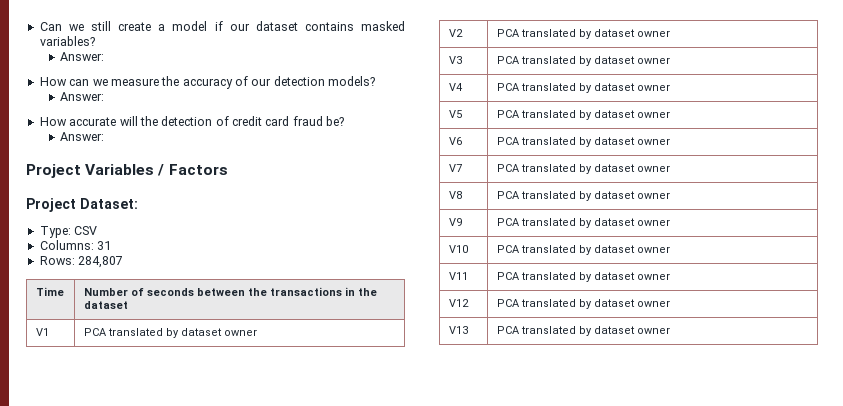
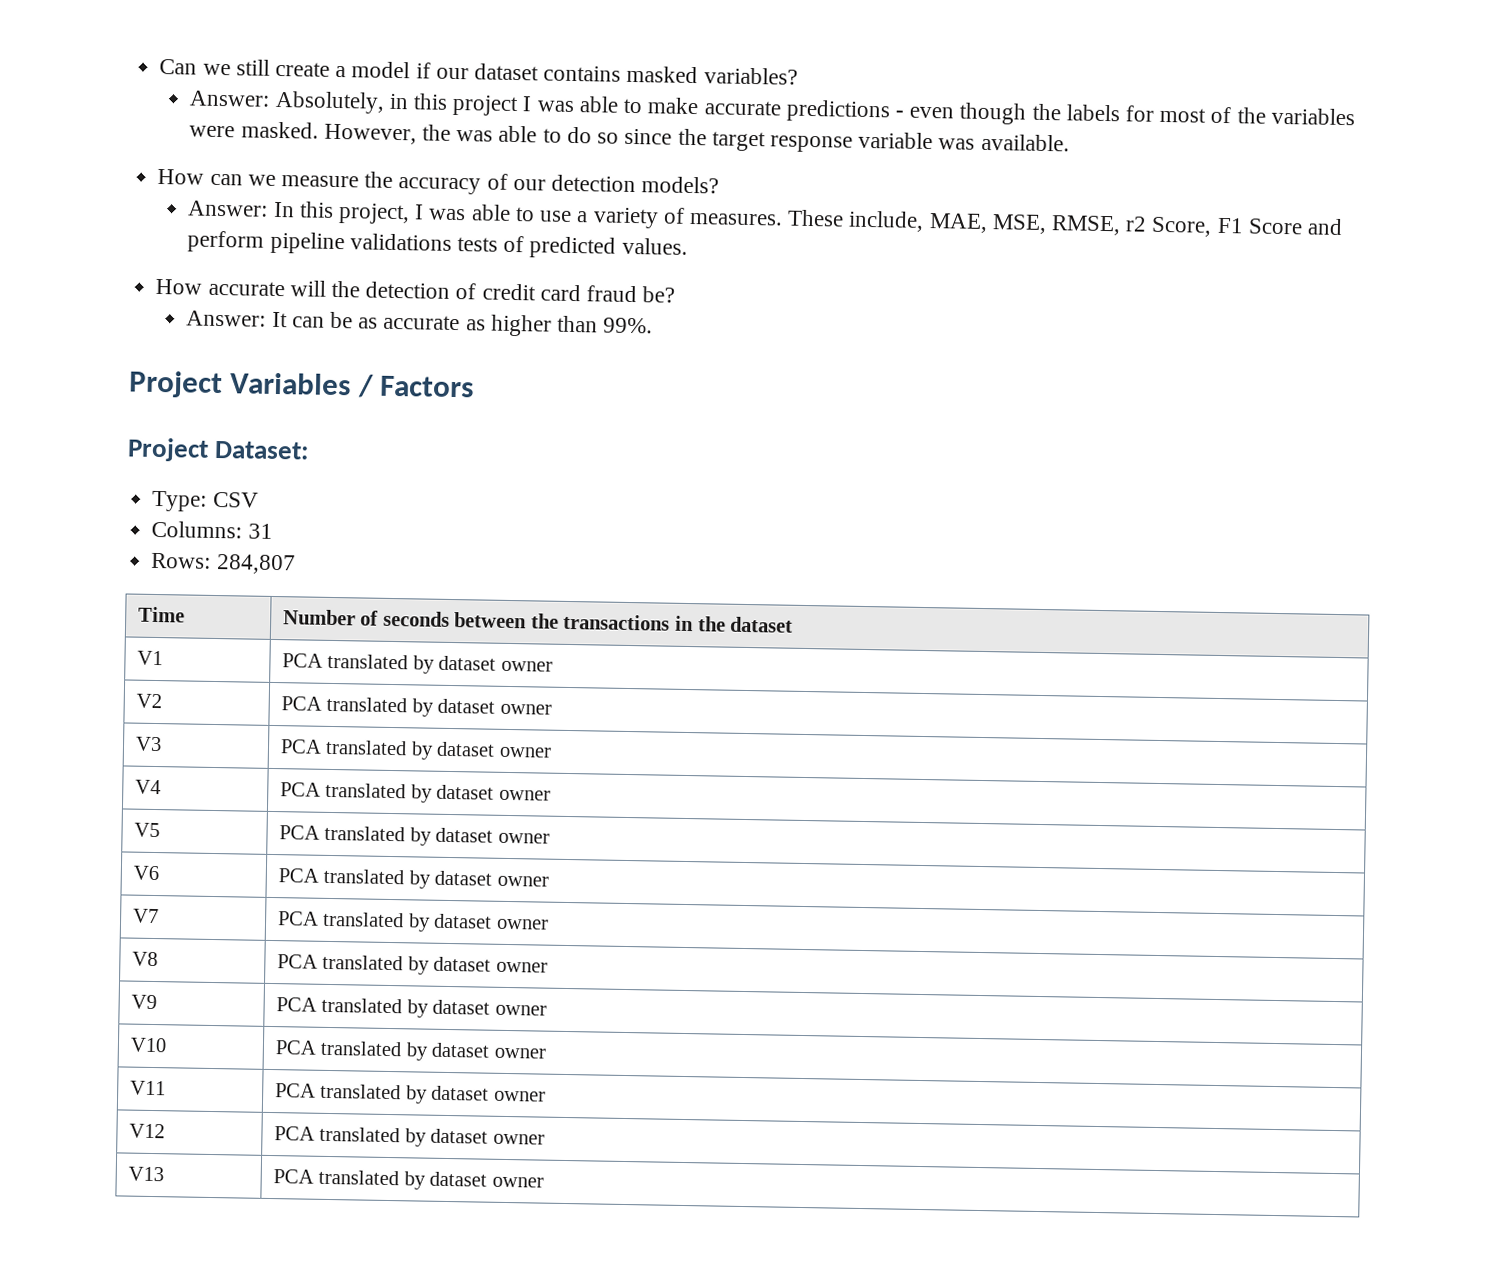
(104, 56) none -> [274,90,1355,126] [189,121,1070,153] Absolutely, in this project I was able to make accurate predictions - even though the labels for most of the variables were masked. However, the was able to do so since the target response variable was available.
(104, 96) none -> [272,201,1344,237] [187,230,688,259] In this project, I was able to use a variety of measures. These include, MAE, MSE, RMSE, r2 Score, F1 Score and perform pipeline validations tests of predicted values.
(104, 136) none -> [271,311,654,337] It can be as accurate as higher than 99%.

